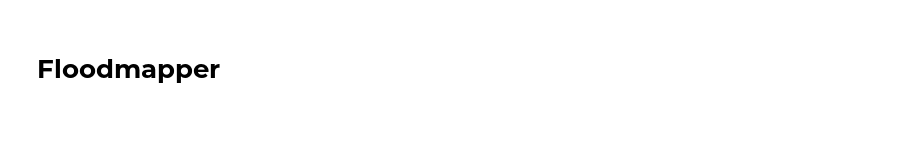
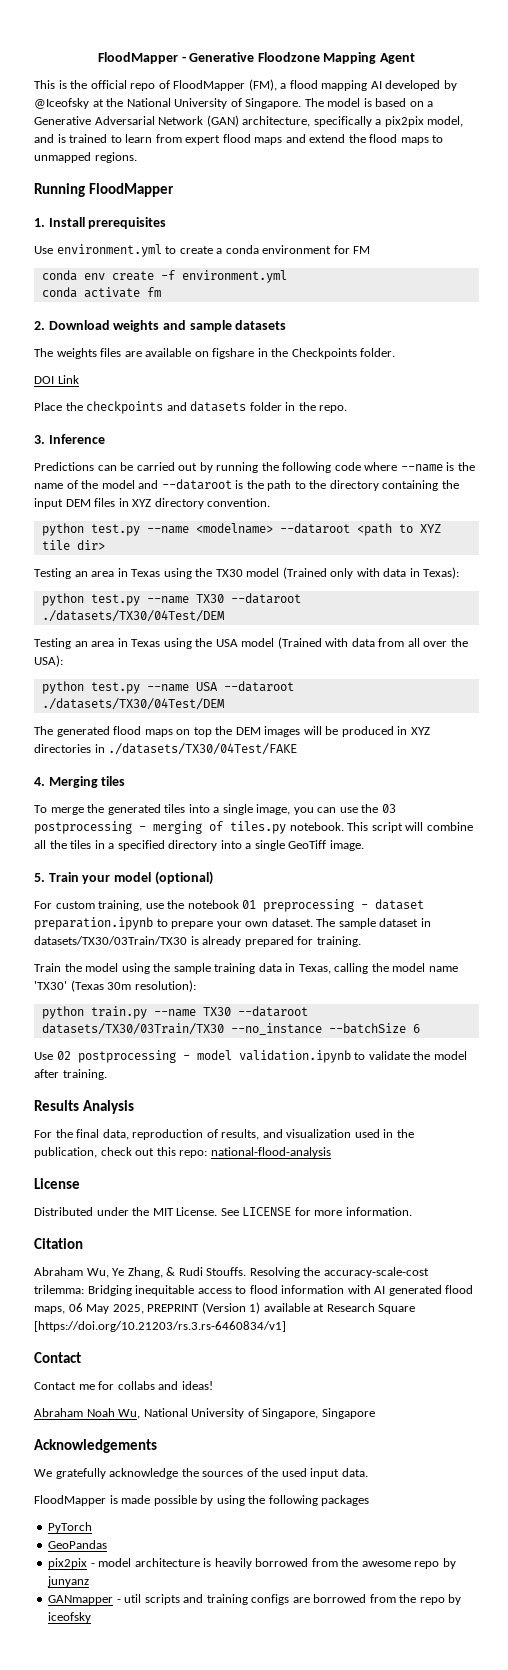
[37,59,220,83] Floodmapper -> [97,52,416,64] [34,79,457,91] [34,98,434,109] [34,115,464,127] [34,134,444,145] [34,152,137,163] [34,183,174,197] [34,217,167,229] [34,244,371,257] [41,270,287,283] [41,287,161,298] [34,320,287,332] [34,348,396,359] [34,375,79,384] [34,401,348,414] [34,434,105,444] [34,462,475,473] [34,479,459,491] [34,498,271,509] [41,523,441,536] [41,540,105,550] [34,567,460,579] [41,593,301,606] [41,610,225,622] [34,637,468,649] [34,655,63,667] [41,681,294,694] [41,698,225,710] [34,726,430,737] [34,743,298,755] [34,776,126,788] [34,804,396,815] [34,821,473,834] [34,840,364,851] [34,871,213,885] [34,899,425,912] [34,917,431,930] [34,936,361,947] [34,963,458,974] [34,980,196,992] [41,1006,308,1019] [41,1023,420,1035] [34,1050,467,1063] [34,1069,107,1080] [34,1100,134,1114] [34,1129,414,1140] [34,1147,331,1158] [34,1178,80,1189] [34,1207,412,1216] [34,1238,83,1249] [34,1267,429,1278] [34,1285,474,1296] [34,1302,416,1314] [34,1321,286,1332] [34,1352,81,1363] [34,1381,213,1390] [34,1408,375,1419] [34,1439,157,1453] [34,1468,368,1479] [34,1495,370,1506] [48,1522,93,1533] [48,1540,108,1549] [48,1558,456,1569] [47,1576,90,1587] [48,1594,462,1605] [48,1612,92,1623] FloodMapper - Generative Floodzone Mapping Agent // This is the official repo of FloodMapper (FM), a flood mapping AI developed by @Iceofsky at the National University of Singapore. The model is based on a Generative Adversarial Network (GAN) architecture, specifically a pix2pix model, and is trained to learn from expert flood maps and extend the flood maps to unmapped regions. // Running FloodMapper // 1. Install prerequisites // Use environment.yml to create a conda environment for FM // conda env create -f environment.yml // conda activate fm // 2. Download weights and sample datasets // The weights files are available on figshare in the Checkpoints folder. // DOI Link // Place the checkpoints and datasets folder in the repo. // 3. Inference // Predictions can be carried out by running the following code where --name is the name of the model and --dataroot is the path to the directory containing the input DEM files in XYZ directory convention. // python test.py --name <modelname> --dataroot <path to XYZ tile dir> // Testing an area in Texas using the TX30 model (Trained only with data in Texas): // python test.py --name TX30 --dataroot ./datasets/TX30/04Test/DEM // Testing an area in Texas using the USA model (Trained with data from all over the USA): // python test.py --name USA --dataroot ./datasets/TX30/04Test/DEM // The generated flood maps on top the DEM images will be produced in XYZ directories in ./datasets/TX30/04Test/FAKE // 4. Merging tiles // To merge the generated tiles into a single image, you can use the 03 postprocessing - merging of tiles.py notebook. This script will combine all the tiles in a specified directory into a single GeoTiff image. // 5. Train your model (optional) // For custom training, use the notebook 01 preprocessing - dataset preparation.ipynb to prepare your own dataset. The sample dataset in datasets/TX30/03Train/TX30 is already prepared for training. // Train the model using the sample training data in Texas, calling the model name 'TX30' (Texas 30m resolution): // python train.py --name TX30 --dataroot datasets/TX30/03Train/TX30 --no_instance --batchSize 6 // Use 02 postprocessing - model validation.ipynb to validate the model after training. // Results Analysis // For the final data, reproduction of results, and visualization used in the publication, check out this repo: national-flood-analysis // License // Distributed under the MIT License. See LICENSE for more information. // Citation // Abraham Wu, Ye Zhang, & Rudi Stouffs. Resolving the accuracy-scale-cost trilemma: Bridging inequitable access to flood information with AI generated flood maps, 06 May 2025, PREPRINT (Version 1) available at Research Square [https://doi.org/10.21203/rs.3.rs-6460834/v1] // Contact // Contact me for collabs and ideas! // Abraham Noah Wu, National University of Singapore, Singapore // Acknowledgements // We gratefully acknowledge the sources of the used input data. // FloodMapper is made possible by using the following packages // PyTorch // GeoPandas // pix2pix - model architecture is heavily borrowed from the awesome repo by junyanz // GANmapper - util scripts and training configs are borrowed from the repo by iceofsky

